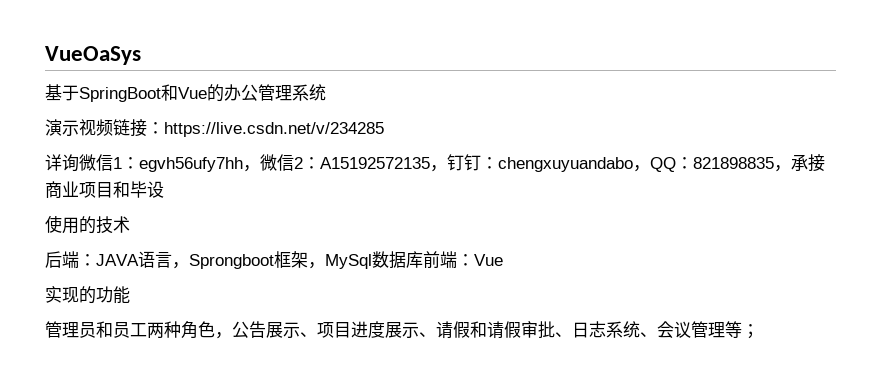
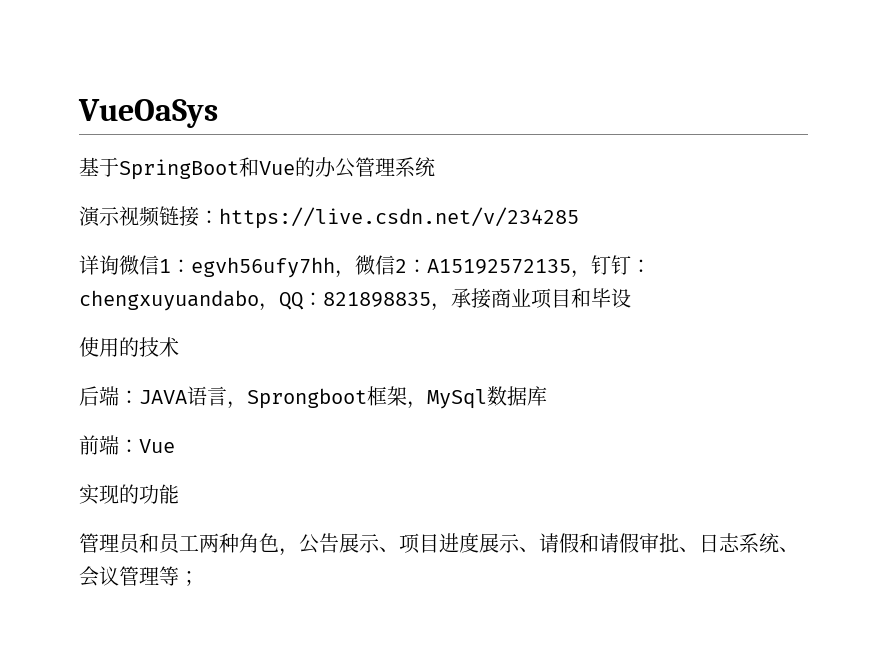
(423, 259) none -> (547, 396) //

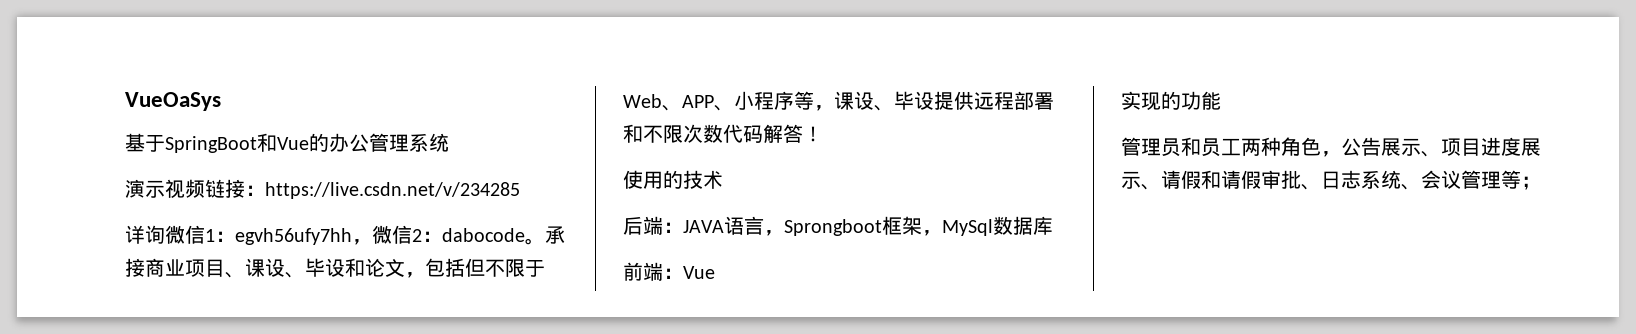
[427,255,651,278] [79,290,451,311] A15192572135，钉钉：chengxuyuandabo，QQ：821898835， -> [442,228,545,245] dabocode。
[571,288,631,308] 和毕设 -> [225,258,545,278] [623,91,1054,111] [623,124,823,143] 、课设、毕设和论文，包括但不限于Web、APP、小程序等，课设、毕设提供远程部署和不限次数代码解答！

